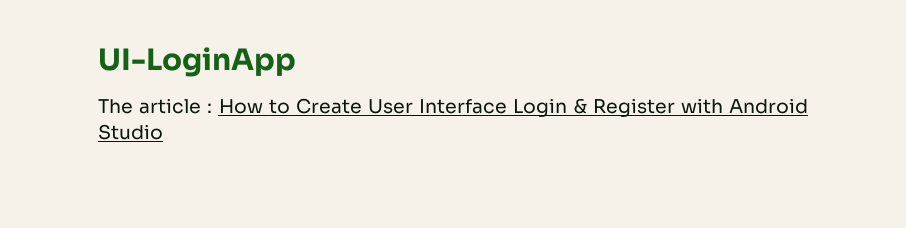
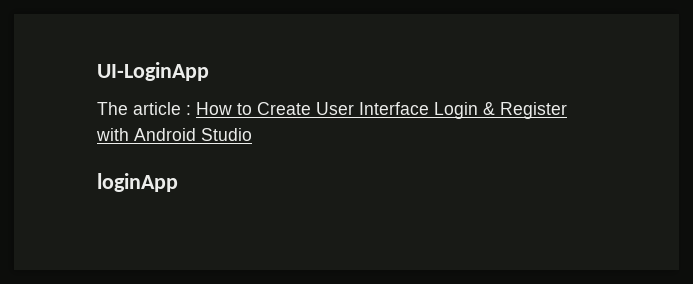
(163, 132) none -> [97,173,178,192] // loginApp

